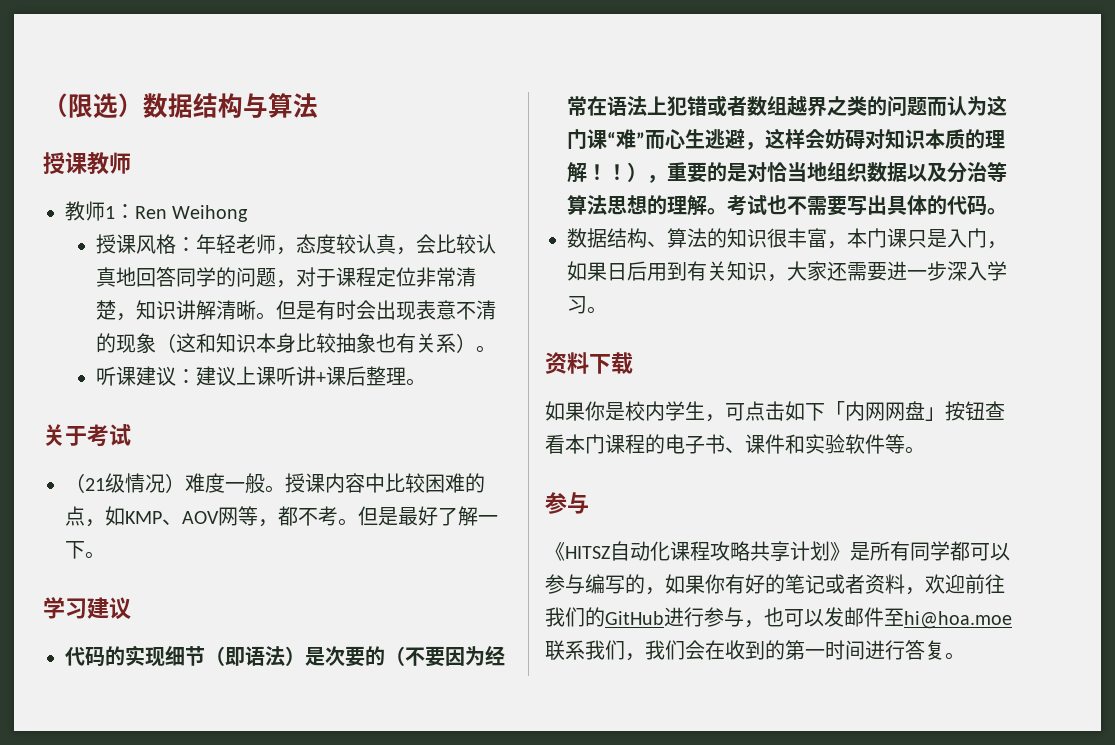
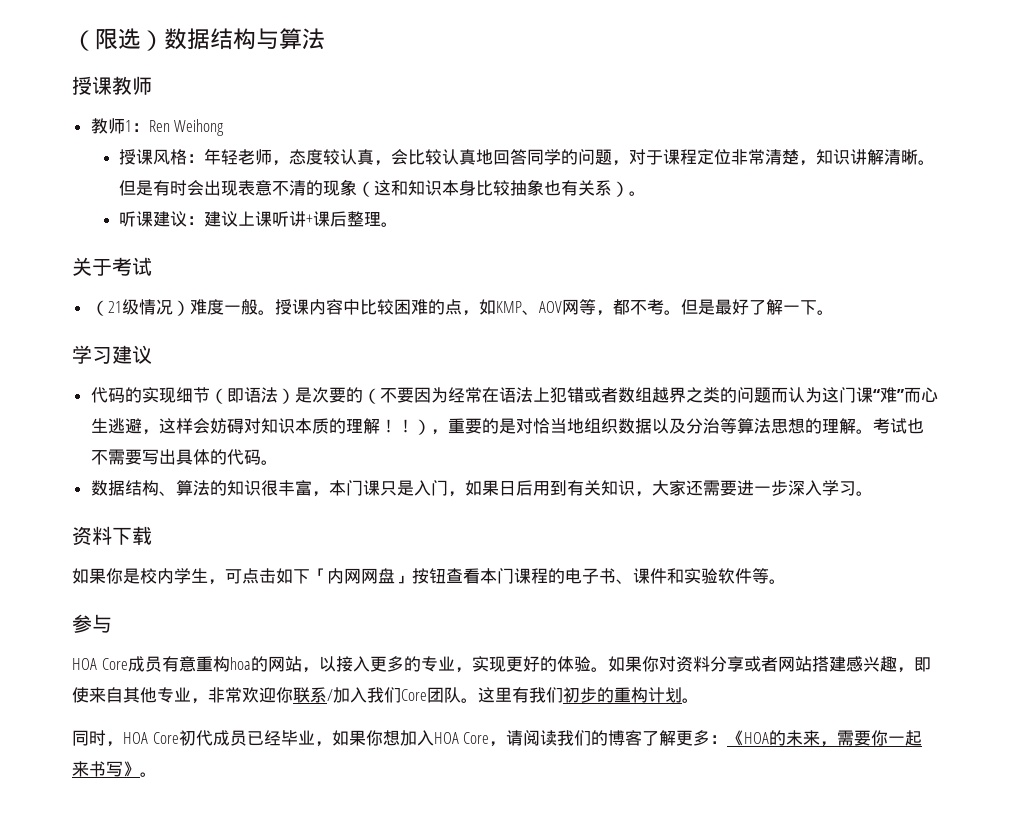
[545,541,1010,562] [545,574,1005,595] [545,607,1012,629] [545,640,945,661] 《HITSZ自动化课程攻略共享计划》是所有同学都可以参与编写的，如果你有好的笔记或者资料，欢迎前往我们的GitHub进行参与，也可以发邮件至hi@hoa.moe联系我们，我们会在收到的第一时间进行答复 -> [72,656,931,673] [72,687,699,704] [72,730,923,747] [72,761,140,777] HOA Core成员有意重构hoa的网站，以接入更多的专业，实现更好的体验。如果你对资料分享或者网站搭建感兴趣，即使来自其他专业，非常欢迎你联系/加入我们Core团队。这里有我们初步的重构计划。 // 同时，HOA Core初代成员已经毕业，如果你想加入HOA Core，请阅读我们的博客了解更多：《HOA的未来，需要你一起来书写》

